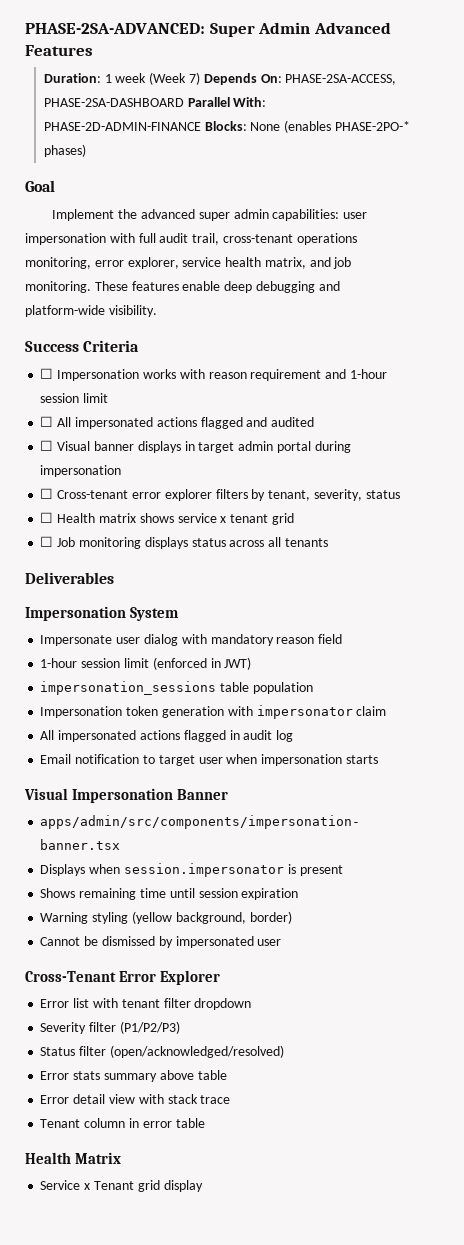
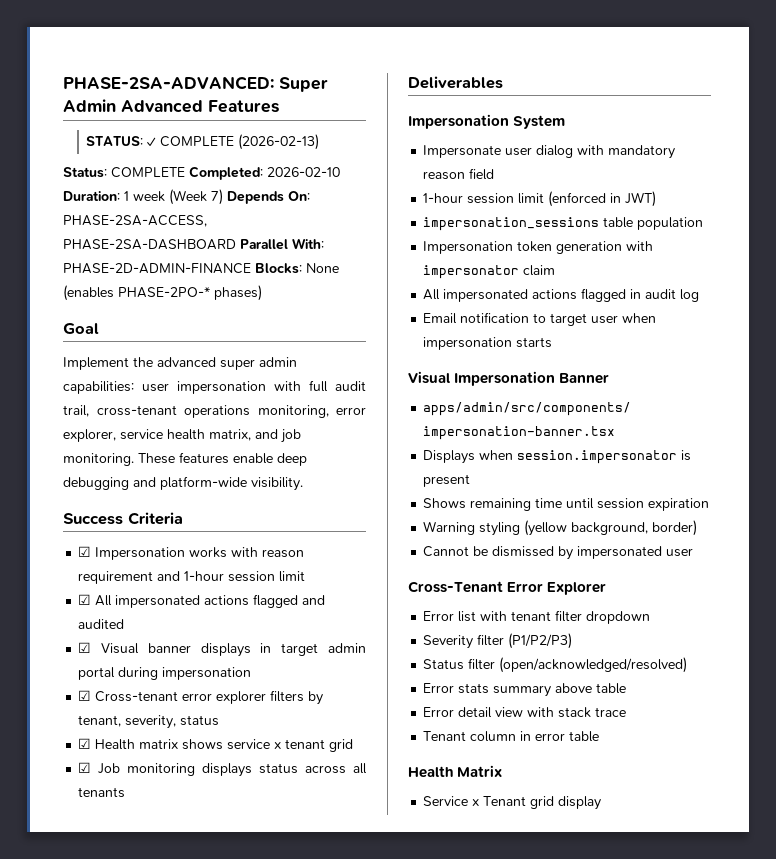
(93, 50) none -> [86,134,320,150] [63,166,340,180] STATUS: ✓ COMPLETE (2026-02-13) // Status: COMPLETE Completed: 2026-02-10
[40,368,54,379] ☐ -> [78,546,92,557] ☑
[40,416,54,427] ☐ -> [78,594,92,605] ☑
[40,440,54,451] ☐ -> [78,642,92,653] ☑
[40,488,54,499] ☐ -> [78,690,92,701] ☑
[40,512,54,523] ☐ -> [78,738,92,749] ☑
[40,536,54,547] ☐ -> [78,762,92,773] ☑

